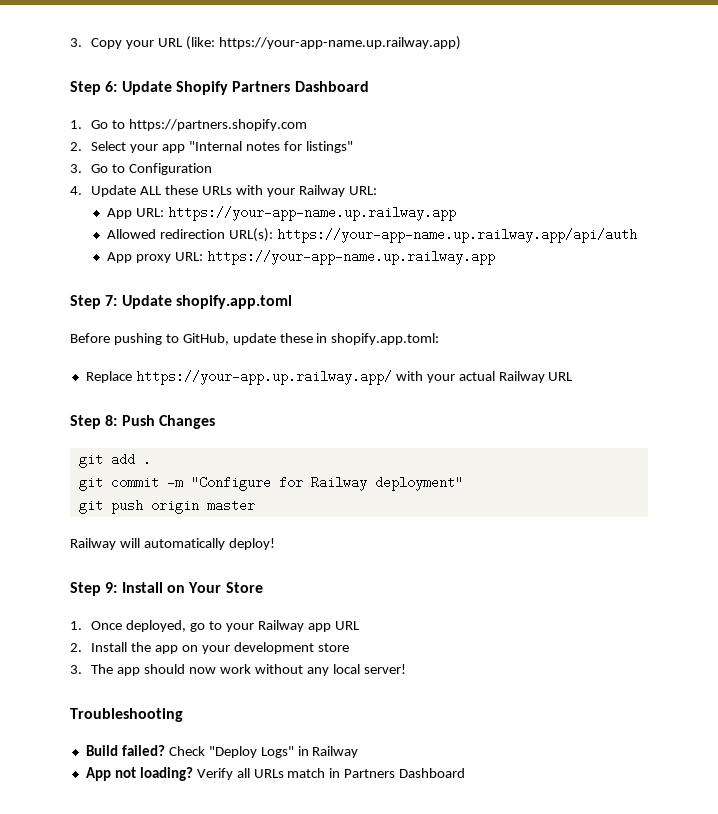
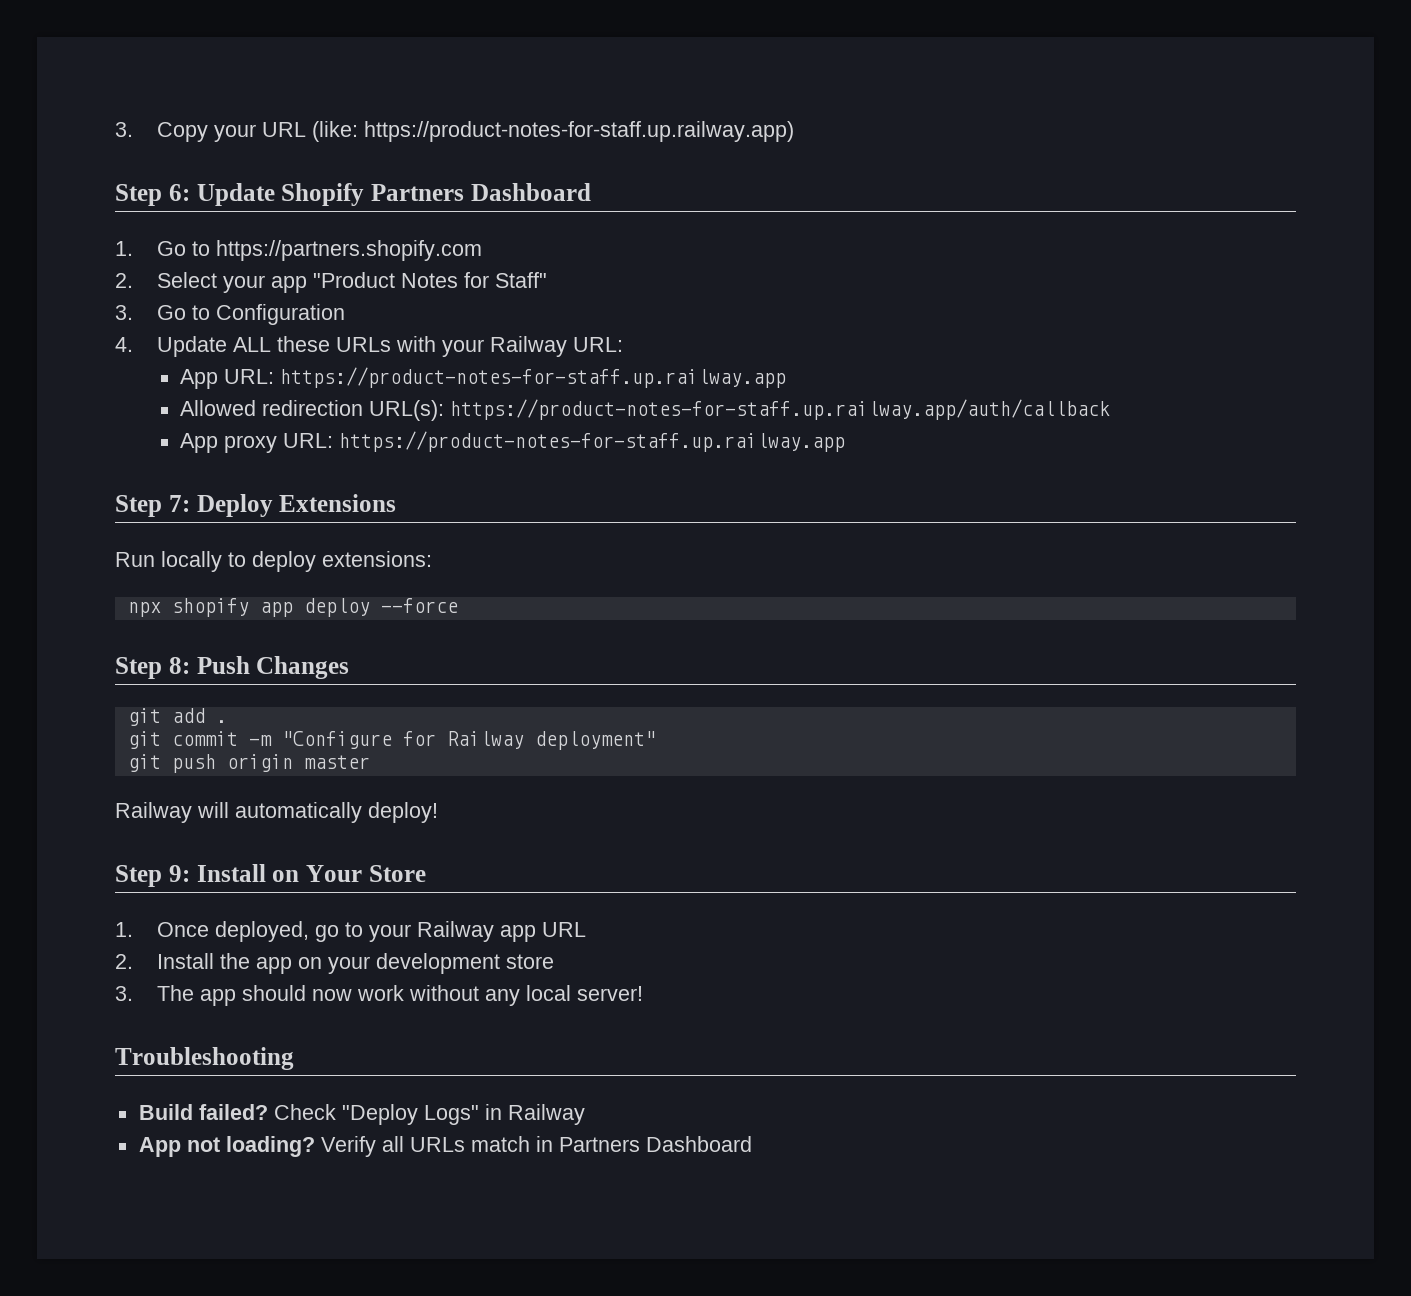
[218,36,461,50] https://your-app-name.up.railway.app) -> [363,121,794,142] https://product-notes-for-staff.up.railway.app)
[189,141,353,153] "Internal notes for listings" -> [312,272,547,288] "Product Notes for Staff"
[168,206,457,221] https://your-app-name.up.railway.app -> [280,367,787,388] https://product-notes-for-staff.up.railway.app
[277,228,638,243] https://your-app-name.up.railway.app/api/auth -> [450,399,1111,420] https://product-notes-for-staff.up.railway.app/auth/callback
[207,250,496,265] https://your-app-name.up.railway.app -> [339,431,846,452] https://product-notes-for-staff.up.railway.app
[121,295,292,309] [70,333,440,345] [85,370,574,385] Update shopify.app.toml // Before pushing to GitHub, update these in shopify.app.toml: // Replace https://your-app.up.railway.app/ with your actual Railway URL -> [196,494,397,517] [115,551,432,572] [127,598,458,617] Deploy Extensions // Run locally to deploy extensions: // npx shopify app deploy --force

